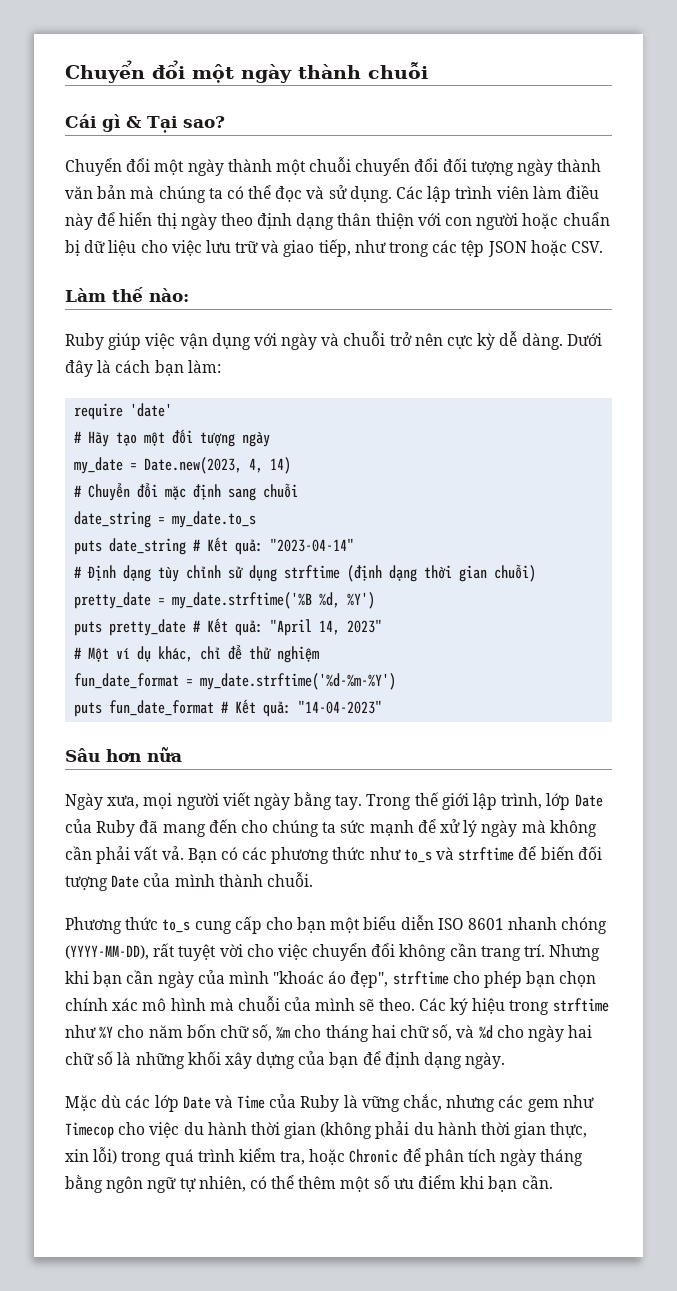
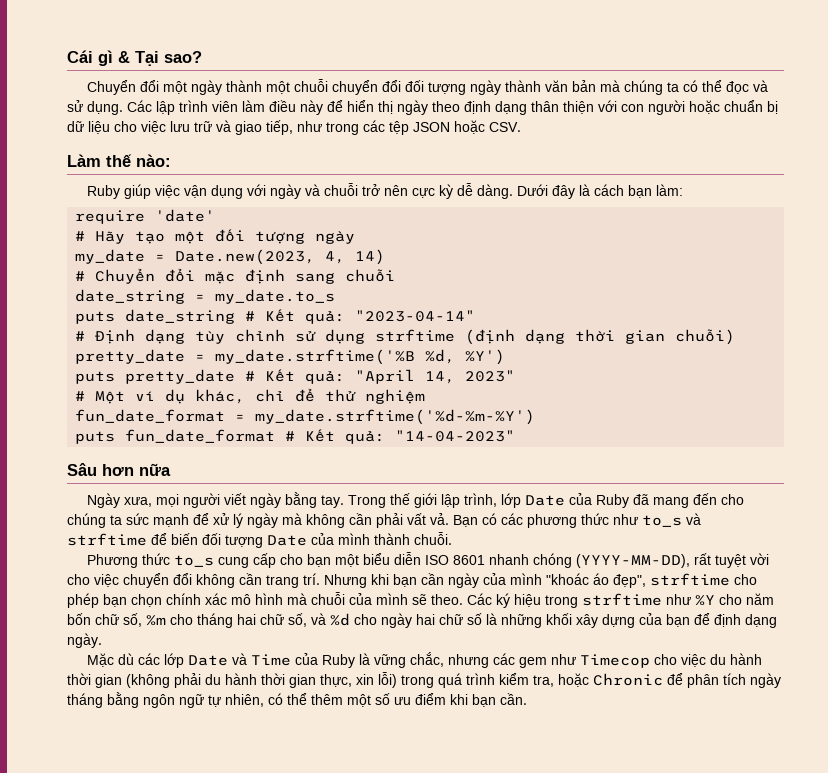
[65,60,428,83] Chuyển đổi một ngày thành chuỗi // -> (67, 56) none

